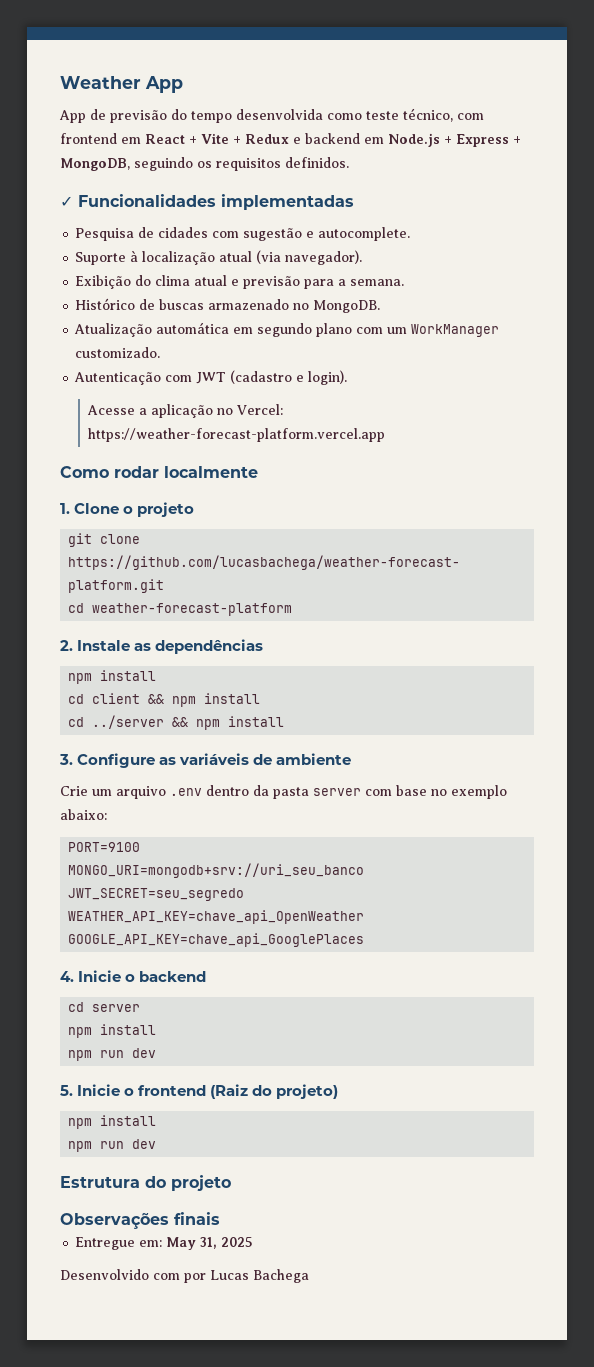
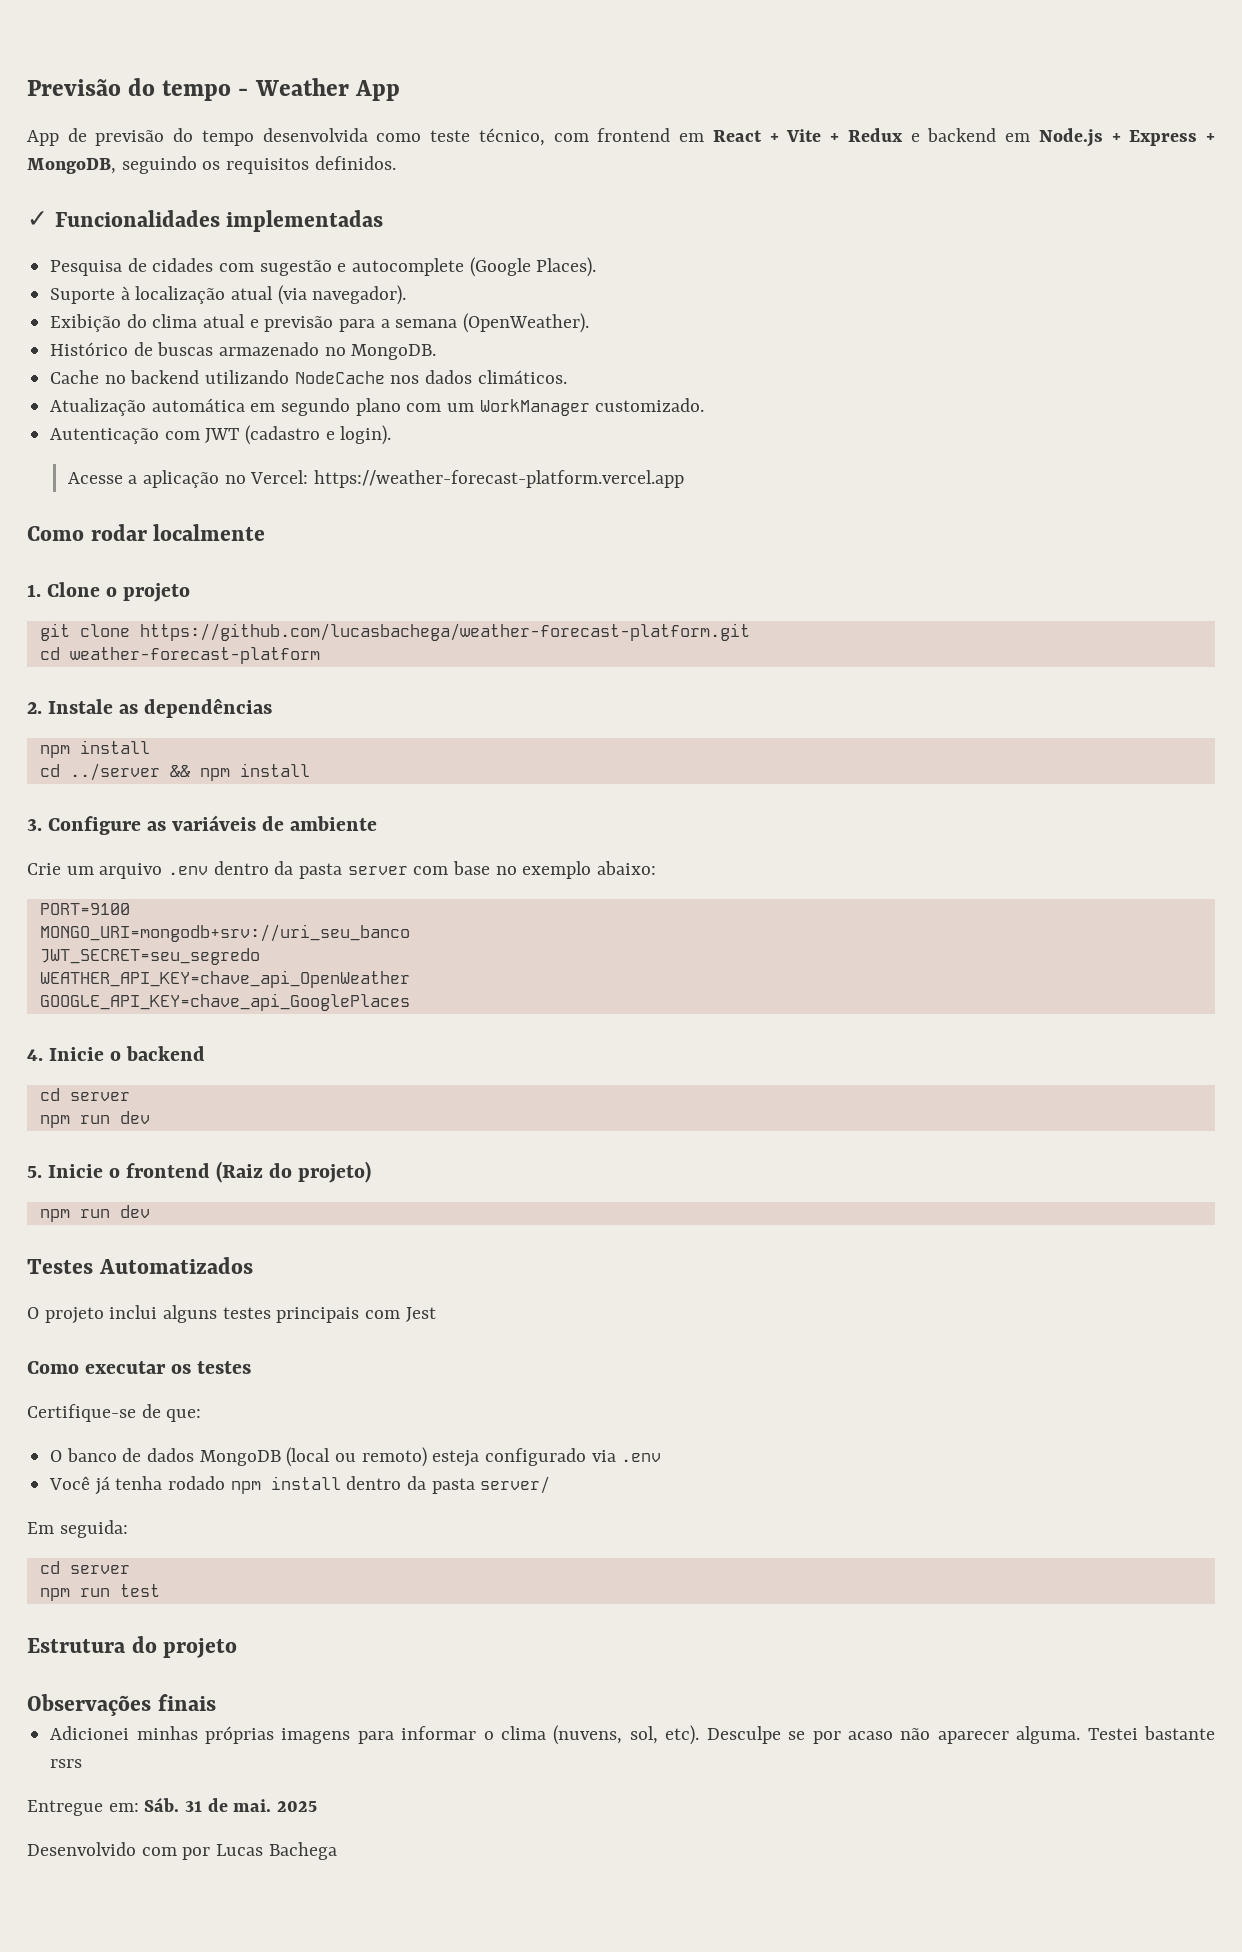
(60, 82) none -> [27,78,249,101] Previsão do tempo -
[318,227,411,241] autocomplete. -> [352,257,597,277] autocomplete (Google Places).
[350,279,405,286] semana. -> [395,313,590,333] semana (OpenWeather).
(381, 306) none -> [50,370,567,384] // Cache no backend utilizando NodeCache nos dados climáticos.
[68,693,261,707] // cd client && npm install -> (150, 747) none
[68,1024,157,1038] // npm install -> (130, 1096) none
[100,1115,157,1126] [68,1139,157,1152] install // npm run dev -> [79,1205,150,1218] [27,1257,253,1274] [27,1305,436,1324] [27,1361,252,1374] [27,1404,202,1422] [50,1447,662,1467] [49,1476,551,1495] [27,1520,128,1538] [39,1561,130,1574] [39,1584,160,1601] run dev // Testes Automatizados // O projeto inclui alguns testes principais com Jest // Como executar os testes // Certifique-se de que: // O banco de dados MongoDB (local ou remoto) esteja configurado via .env // Você já tenha rodado npm install dentro da pasta server/ // Em seguida: // cd server // npm run test
[75,1237,218,1250] Entregue em: May 31, -> [50,1725,1215,1745] [50,1759,83,1768] [27,1797,272,1816] Adicionei minhas próprias imagens para informar o clima (nuvens, sol, etc). Desculpe se por acaso não aparecer alguma. Testei bastante rsrs // Entregue em: Sáb. 31 de mai.

